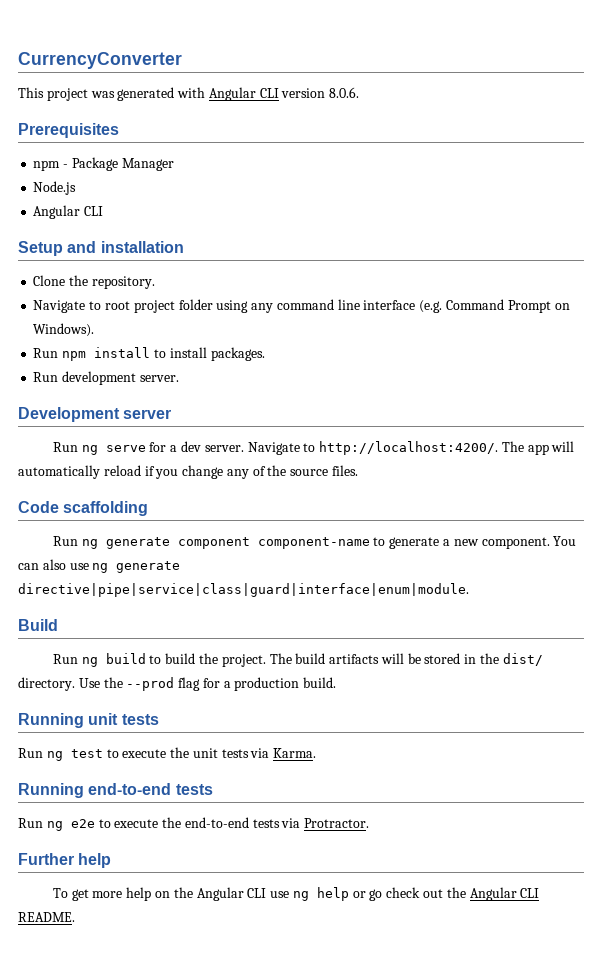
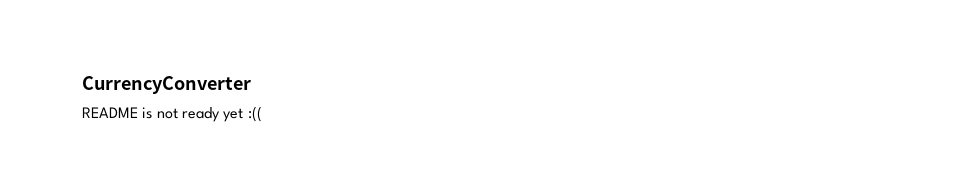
[18,87,360,101] [18,123,119,138] [33,157,174,171] [33,181,77,195] [33,205,104,219] [18,241,184,256] [33,275,155,289] [33,299,570,313] [33,323,95,337] [33,347,265,361] [33,371,179,385] [18,407,172,422] [52,441,575,455] [18,465,359,479] [18,501,149,516] [52,536,577,549] [18,559,181,573] [18,583,469,597] [18,619,58,631] [52,653,543,667] [18,677,337,691] [18,713,159,728] [18,747,317,761] [18,783,213,798] [18,817,370,831] [18,853,112,868] [52,887,540,901] [18,912,75,922] This project was generated with Angular CLI version 8.0.6. // Prerequisites // npm - Package Manager // Node.js // Angular CLI // Setup and installation // Clone the repository. // Navigate to root project folder using any command line interface (e.g. Command Prompt on Windows). // Run npm install to install packages. // Run development server. // Development server // Run ng serve for a dev server. Navigate to http://localhost:4200/. The app will automatically reload if you change any of the source files. // Code scaffolding // Run ng generate component component-name to generate a new component. You can also use ng generate directive|pipe|service|class|guard|interface|enum|module. // Build // Run ng build to build the project. The build artifacts will be stored in the dist/ directory. Use the --prod flag for a production build. // Running unit tests // Run ng test to execute the unit tests via Karma. // Running end-to-end tests // Run ng e2e to execute the end-to-end tests via Protractor. // Further help // To get more help on the Angular CLI use ng help or go check out the Angular CLI README. -> [82,106,262,122] README is not ready yet :((

